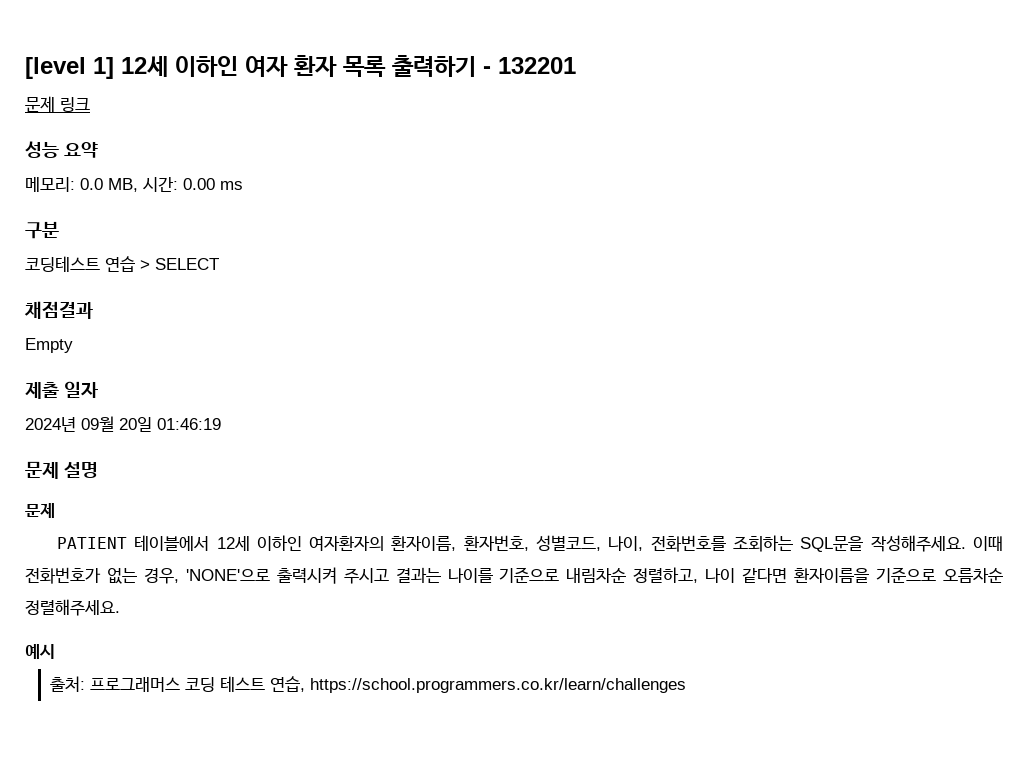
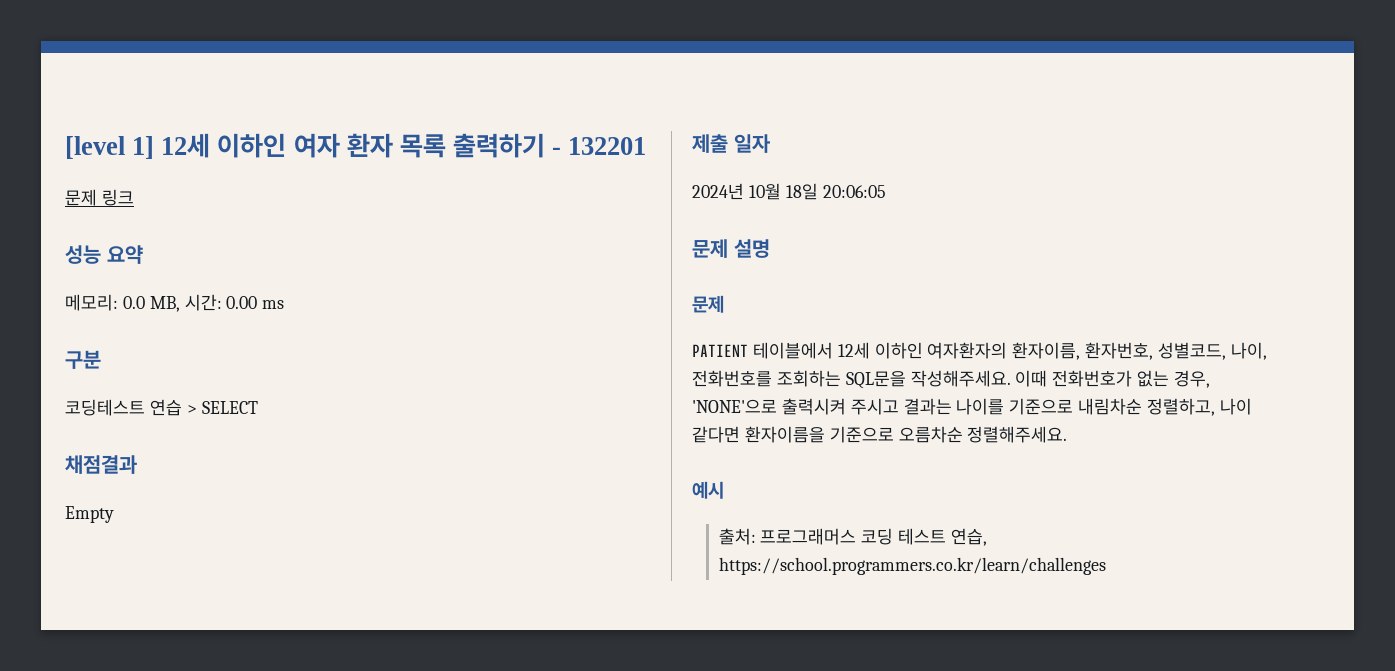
[81,416,221,432] 09월 20일 01:46:19 -> [748,183,886,200] 10월 18일 20:06:05

